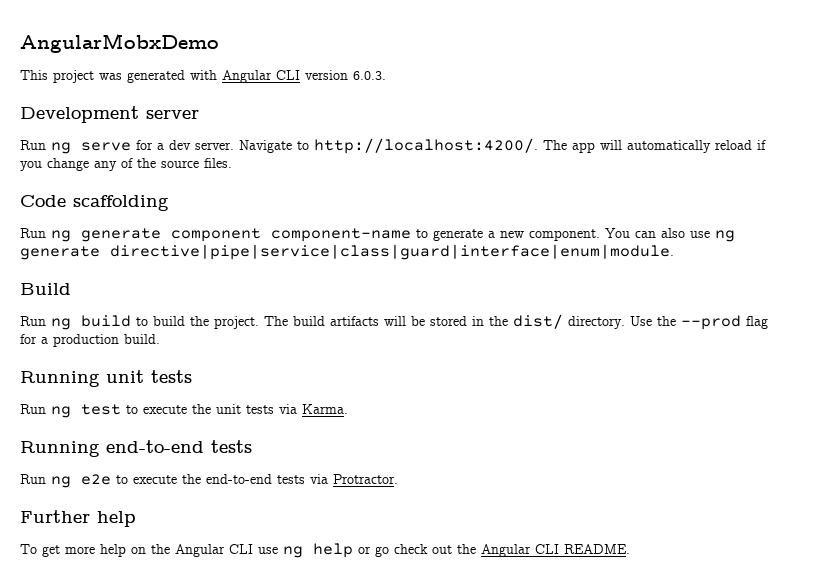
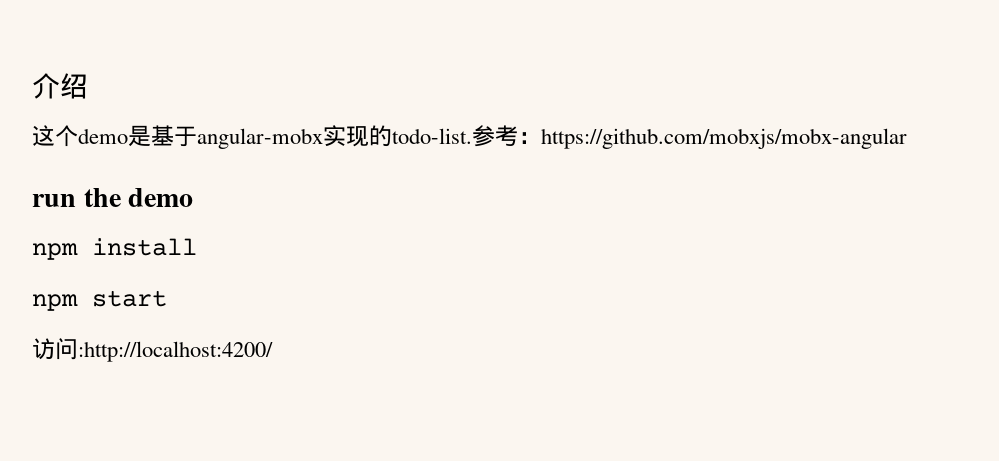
[20,33,219,53] [20,70,386,83] [20,106,199,123] [20,138,766,154] [20,158,232,171] [20,195,169,211] [20,228,735,242] [20,244,674,260] [20,283,71,295] [20,314,768,330] [20,334,160,347] [20,370,192,387] [20,404,348,418] [20,440,252,457] [20,474,398,488] [20,510,136,527] [20,543,630,558] AngularMobxDemo // This project was generated with Angular CLI version 6.0.3. // Development server // Run ng serve for a dev server. Navigate to http://localhost:4200/. The app will automatically reload if you change any of the source files. // Code scaffolding // Run ng generate component component-name to generate a new component. You can also use ng generate directive|pipe|service|class|guard|interface|enum|module. // Build // Run ng build to build the project. The build artifacts will be stored in the dist/ directory. Use the --prod flag for a production build. // Running unit tests // Run ng test to execute the unit tests via Karma. // Running end-to-end tests // Run ng e2e to execute the end-to-end tests via Protractor. // Further help // To get more help on the Angular CLI use ng help or go check out the Angular CLI README. -> [32,73,88,99] [32,125,907,149] [32,188,194,207] [32,238,197,260] [32,290,167,311] [32,338,273,362] 介绍 // 这个demo是基于angular-mobx实现的todo-list.参考：https://github.com/mobxjs/mobx-angular // run the demo // npm install // npm start // 访问:http://localhost:4200/

